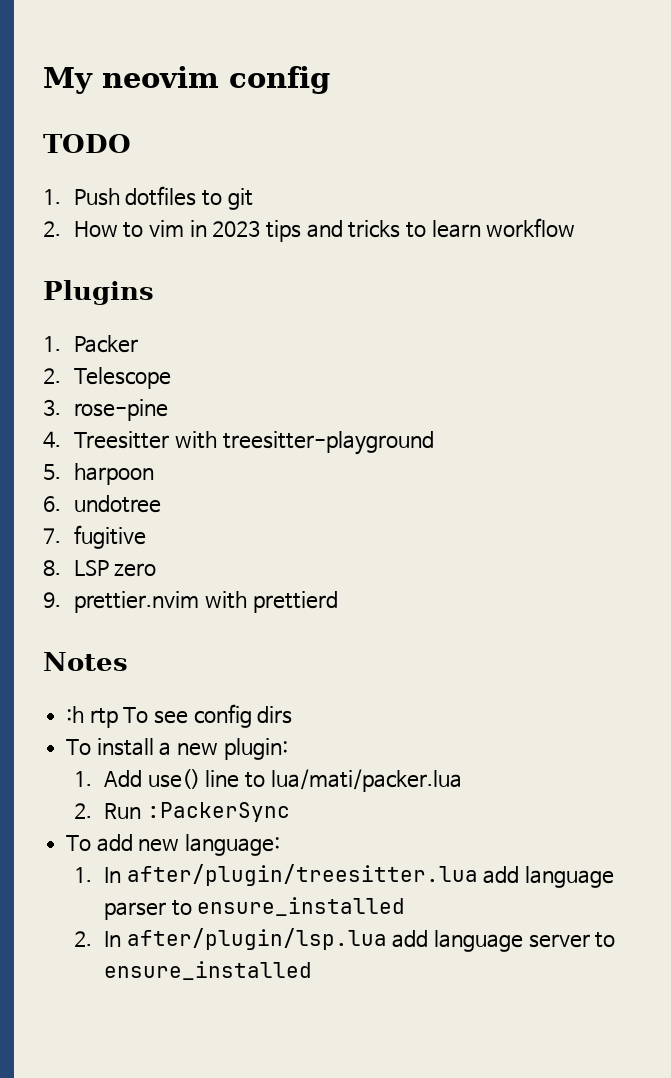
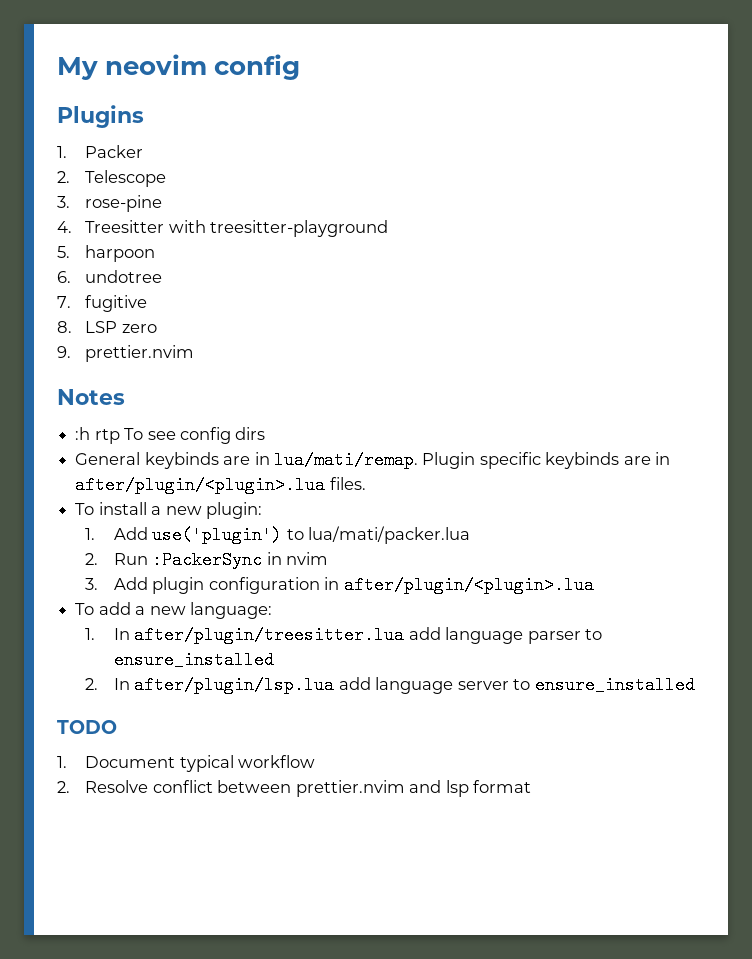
[43,134,131,153] [43,186,253,210] [43,218,576,242] // TODO // 1. Push dotfiles to git // 2. How to vim in 2023 tips and tricks to learn workflow -> (301, 67) none
[205,591,338,613] with prettierd -> (195, 353) none
(293, 715) none -> [75,451,671,469] [75,476,366,494] // General keybinds are in lua/mati/remap. Plugin specific keybinds are in after/plugin/<plugin>.lua files.
[147,769,240,789] use() line -> [152,526,283,544] use('plugin')
(290, 812) none -> [266,552,329,565] [85,576,594,594] in nvim // 3. Add plugin configuration in after/plugin/<plugin>.lua
(133, 843) none -> [135,606,146,615] a
(313, 970) none -> [57,720,117,734] [57,755,316,772] [57,780,532,797] // TODO // 1. Document typical workflow // 2. Resolve conflict between prettier.nvim and lsp format

